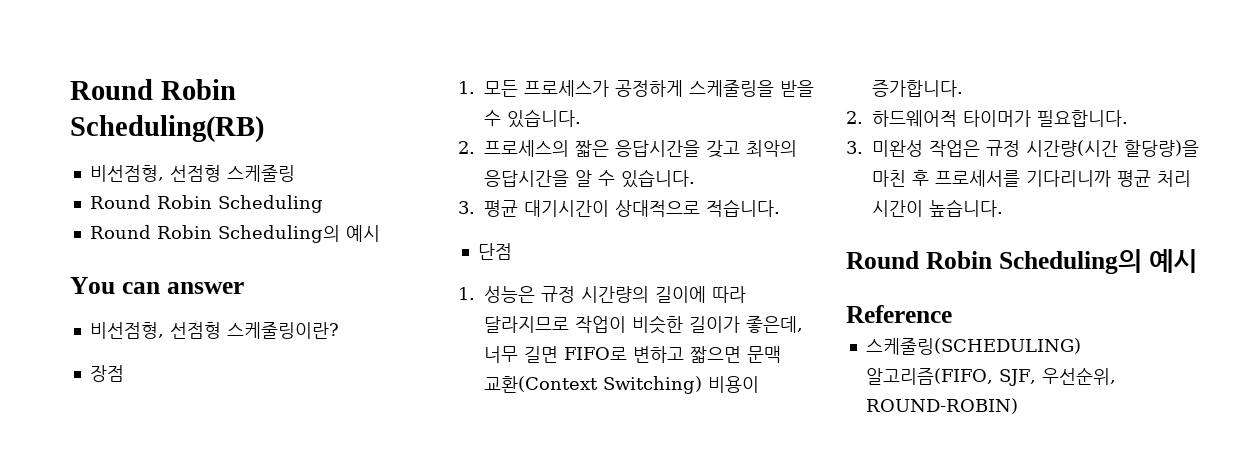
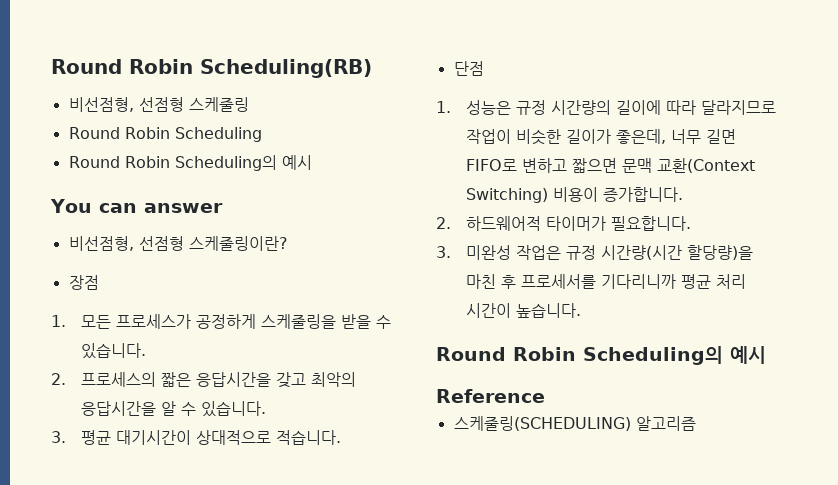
[865,367,1116,386] [865,398,1018,414] 알고리즘(FIFO, SJF, 우선순위, ROUND-ROBIN) -> [635,416,696,431] 알고리즘

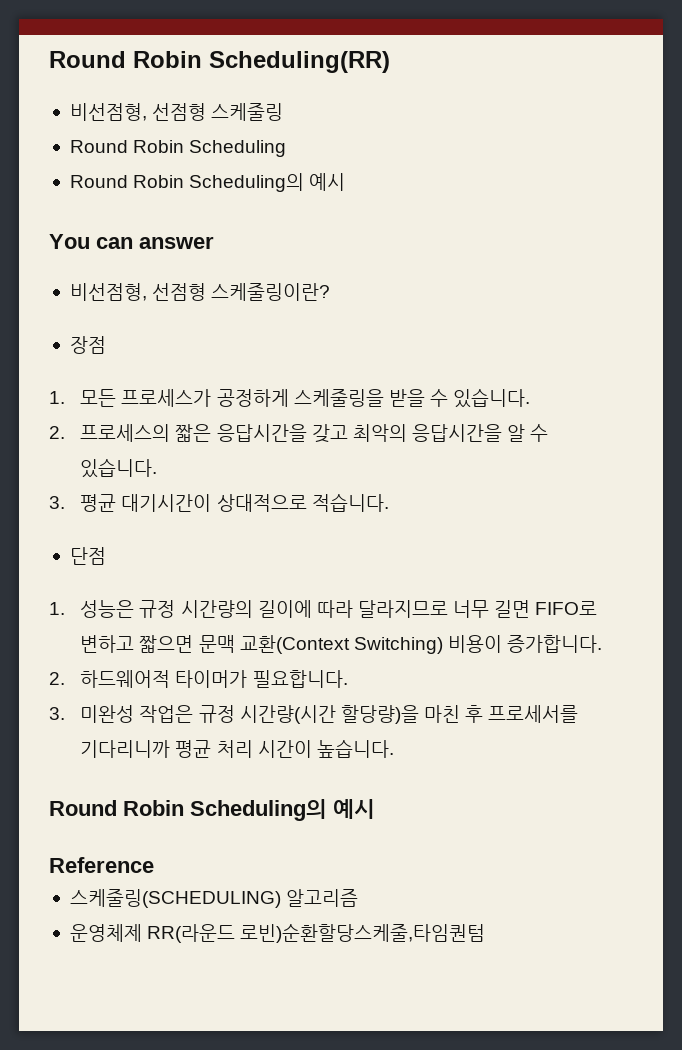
[51,59,372,78] Round Robin Scheduling(RB) -> [49,51,390,73] Round Robin Scheduling(RR)
[466,129,667,145] 작업이 비슷한 길이가 좋은데, -> (448, 609) none
(696, 423) none -> [69,923,486,943] // 운영체제 RR(라운드 로빈)순환할당스케줄,타임퀀텀

